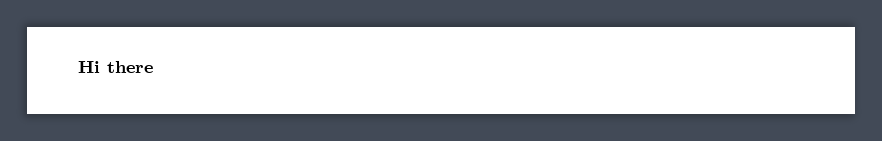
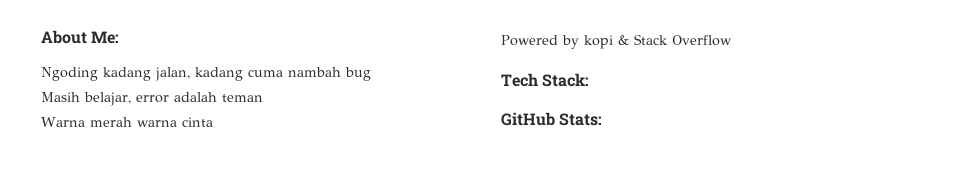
[78,61,153,73] Hi there -> [41,30,120,44] [41,67,371,81] [41,92,263,106] [41,117,213,127] [501,34,732,49] [501,73,590,87] [501,112,603,126] About Me: // Ngoding kadang jalan, kadang cuma nambah bug // Masih belajar, error adalah teman // Warna merah warna cinta // Powered by kopi & Stack Overflow // Tech Stack: // GitHub Stats:

